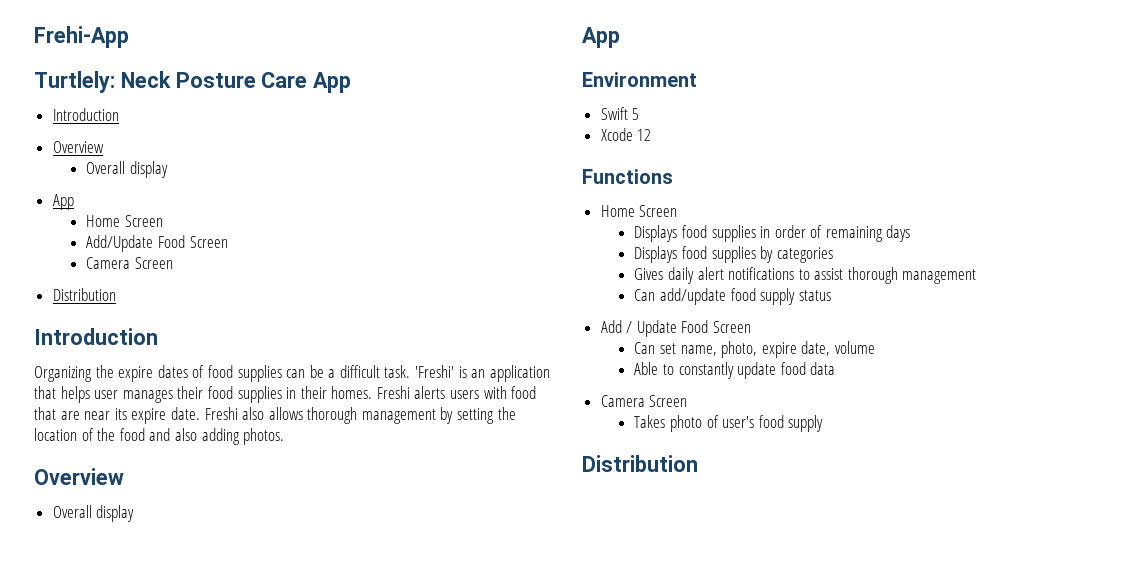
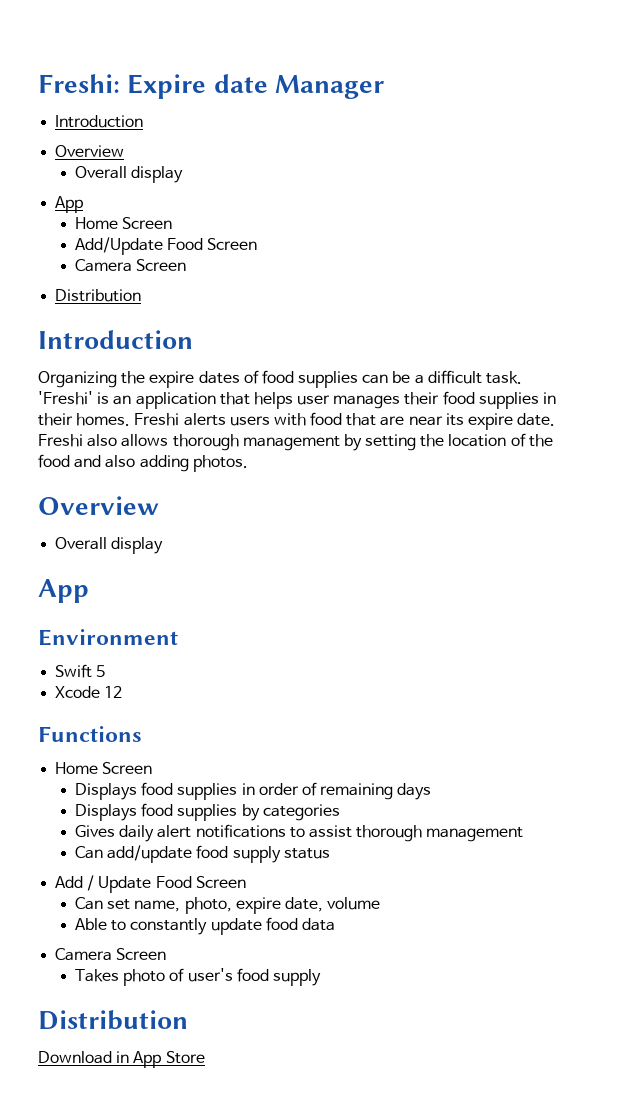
[34,26,129,48] [34,71,352,93] Frehi-App // Turtlely: Neck Posture Care App -> [38,74,384,99] Freshi: Expire date Manager
(698, 463) none -> [38,1051,205,1068] // Download in App Store

